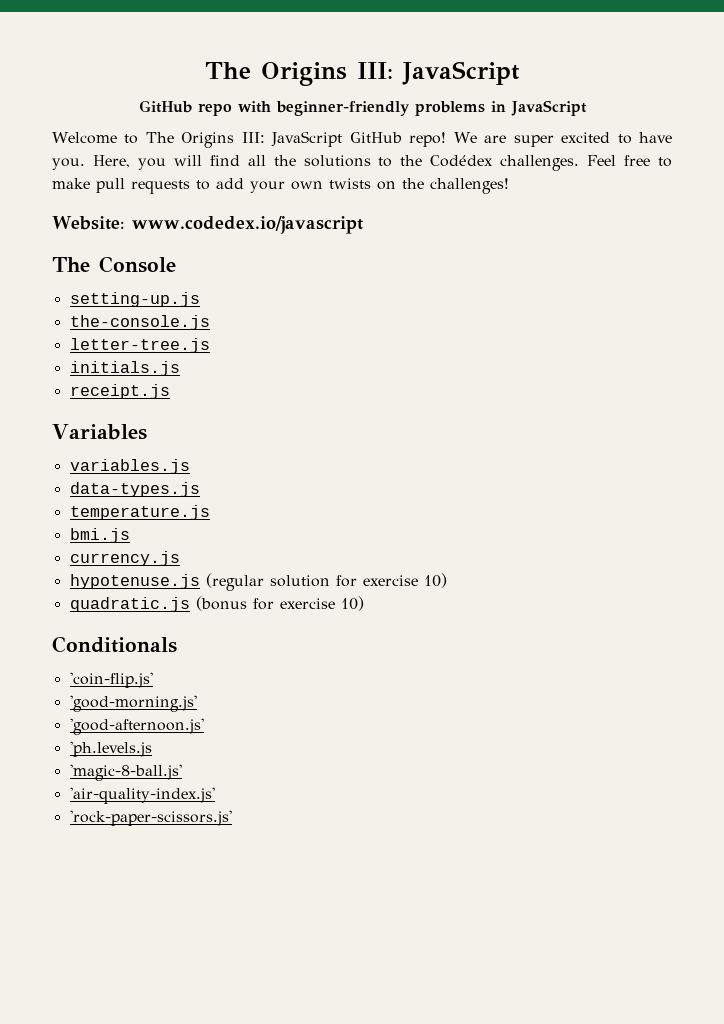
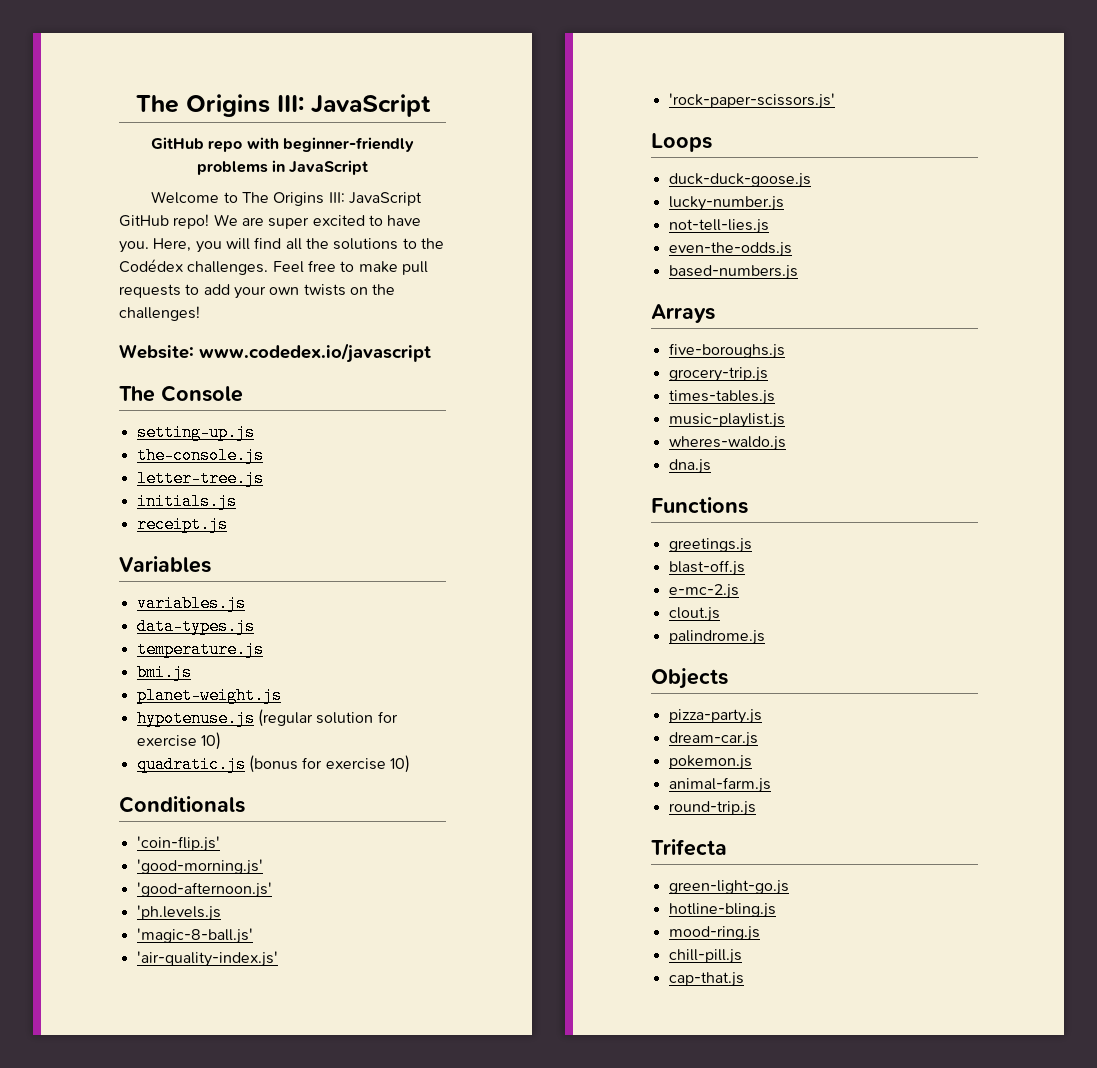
[69,551,180,566] currency.js -> [136,687,282,704] planet-weight.js
(232, 818) none -> [651,133,712,152] [668,173,811,188] [668,196,784,211] [668,219,769,234] [668,242,792,257] [668,265,798,280] [651,304,715,323] [668,343,785,359] [668,367,768,382] [668,390,775,405] [668,413,785,428] [668,436,786,451] [668,459,711,474] [651,497,748,514] [668,538,752,553] [668,560,745,576] [668,584,739,599] [668,607,720,622] [668,630,765,645] [651,668,728,689] [668,709,762,724] [668,732,758,747] [668,755,752,770] [668,777,771,793] [668,801,756,816] [651,839,727,856] [668,880,789,895] [668,903,776,918] [668,926,760,941] [668,949,742,964] [668,972,744,987] // Loops // duck-duck-goose.js // lucky-number.js // not-tell-lies.js // even-the-odds.js // based-numbers.js // Arrays // five-boroughs.js // grocery-trip.js // times-tables.js // music-playlist.js // wheres-waldo.js // dna.js // Functions // greetings.js // blast-off.js // e-mc-2.js // clout.js // palindrome.js // Objects // pizza-party.js // dream-car.js // pokemon.js // animal-farm.js // round-trip.js // Trifecta // green-light-go.js // hotline-bling.js // mood-ring.js // chill-pill.js // cap-that.js

